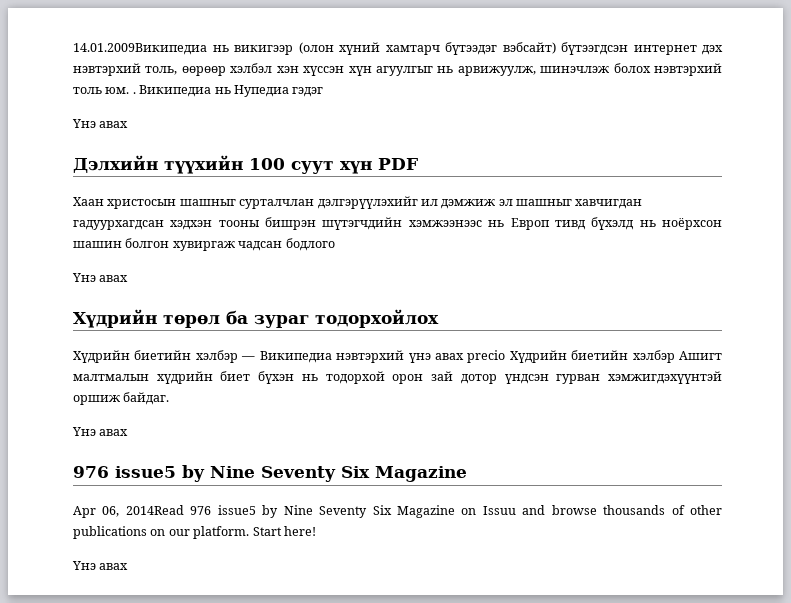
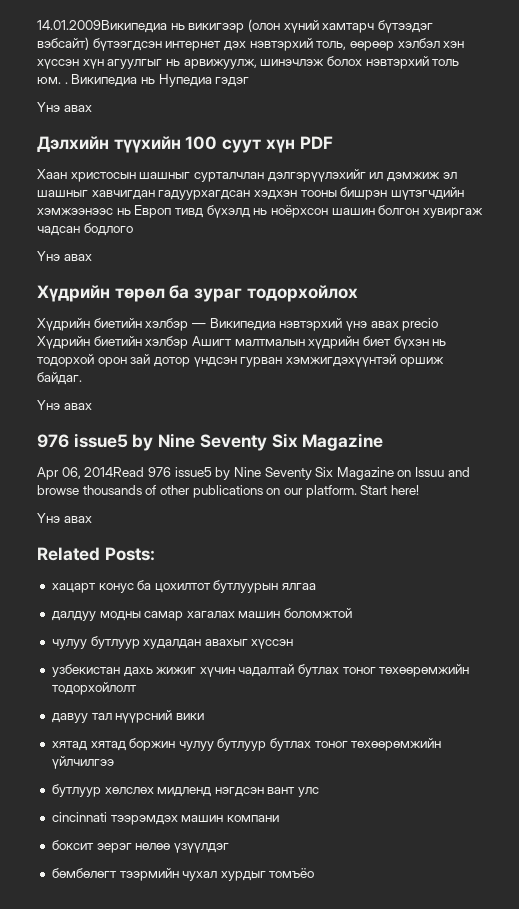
(129, 566) none -> [37,547,155,561] [51,580,317,593] [51,608,353,621] [51,636,294,649] [51,664,470,677] [51,682,137,695] [51,710,204,723] [51,738,442,751] [51,756,114,769] [51,784,320,797] [51,812,279,825] [51,840,229,853] [51,868,315,881] // Related Posts: // хацарт конус ба цохилтот бутлуурын ялгаа // далдуу модны самар хагалах машин боломжтой // чулуу бутлуур худалдан авахыг хүссэн // узбекистан дахь жижиг хүчин чадалтай бутлах тоног төхөөрөмжийн тодорхойлолт // давуу тал нүүрсний вики // хятад хятад боржин чулуу бутлуур бутлах тоног төхөөрөмжийн үйлчилгээ // бутлуур хөлслөх мидленд нэгдсэн вант улс // cincinnati тээрэмдэх машин компани // боксит эерэг нөлөө үзүүлдэг // бөмбөлөгт тээрмийн чухал хурдыг томъёо

